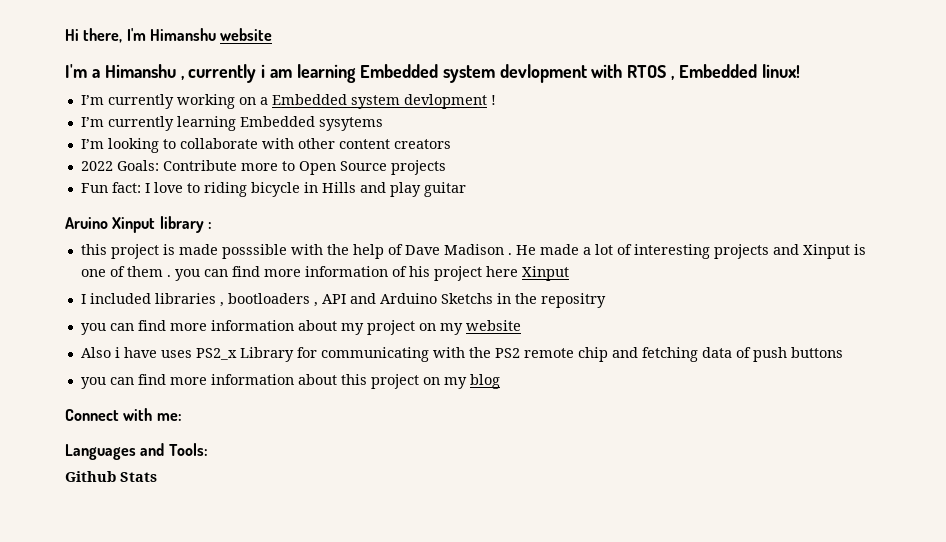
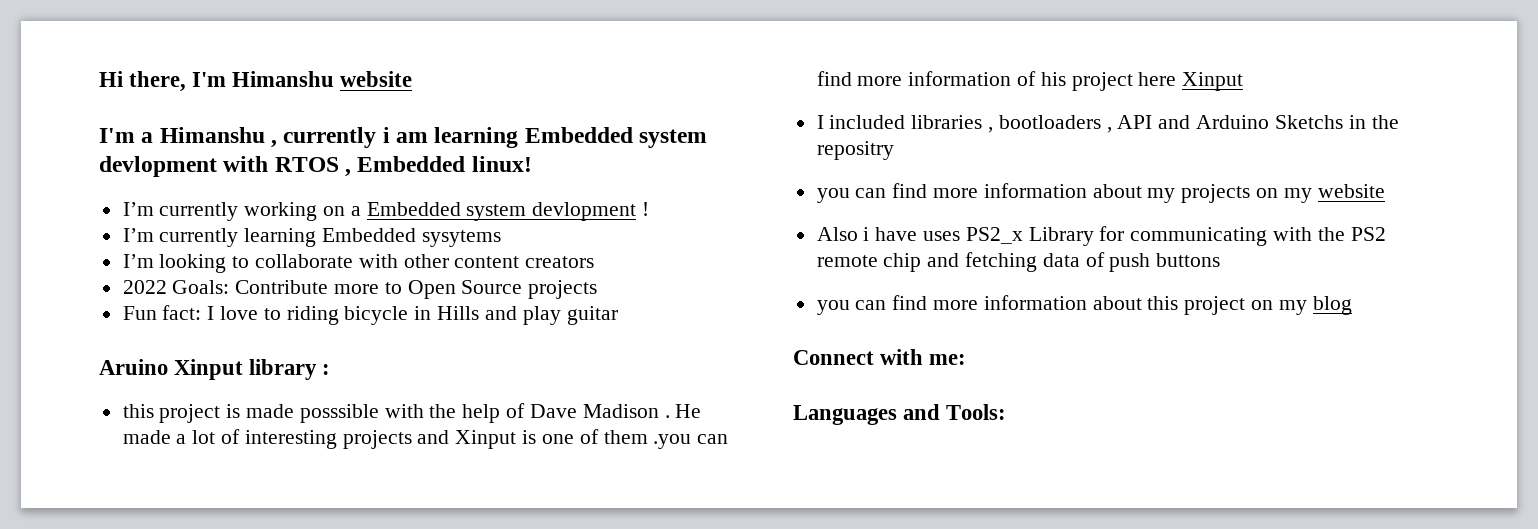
[166,269,200,281] . you -> [653,434,692,449] .you
[366,320,415,335] project -> [1181,184,1251,203] projects
[65,471,157,482] // Github Stats -> (1007, 412) none

